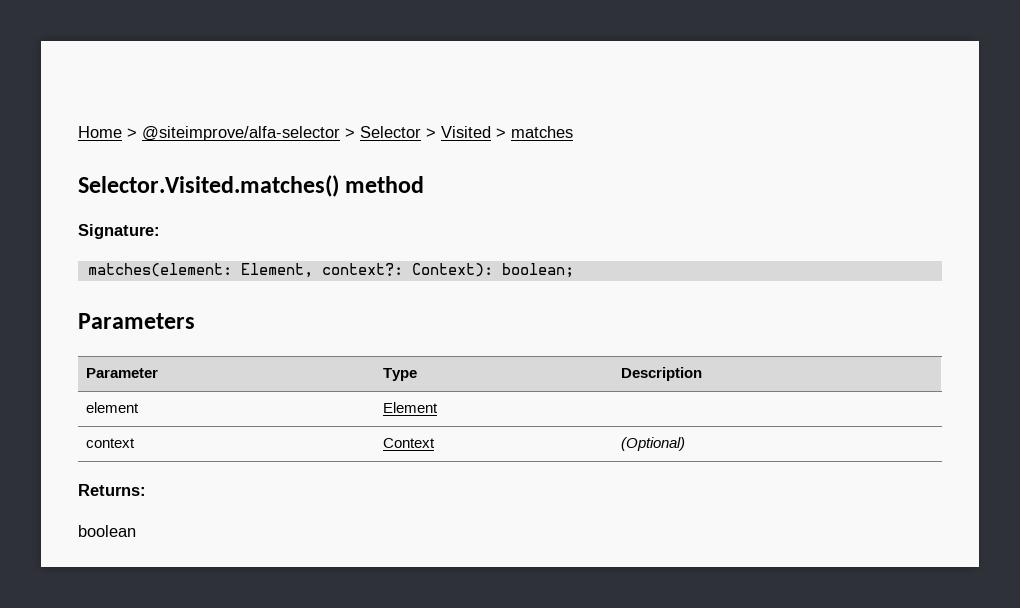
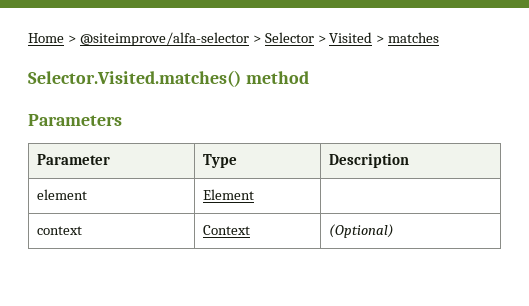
[78,224,160,239] [87,263,574,278] // Signature: // matches(element: Element, context?: Context): boolean; -> (309, 77) none
[78,484,146,496] [78,525,136,537] // Returns: // boolean -> (394, 231) none

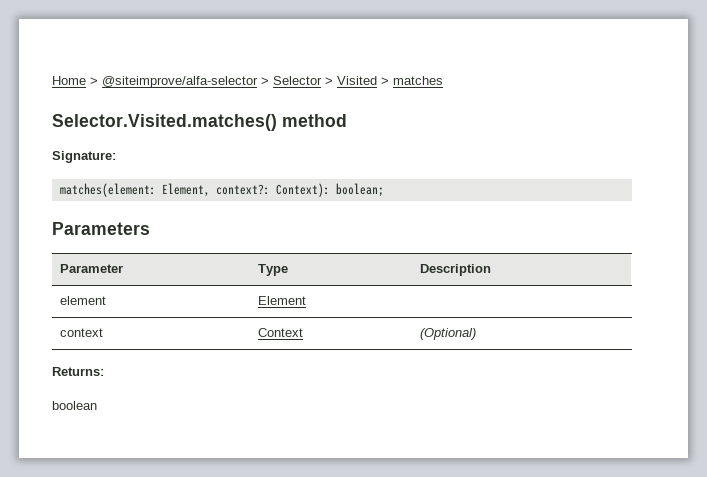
(309, 77) none -> [52,151,116,163] [59,183,384,197] // Signature: // matches(element: Element, context?: Context): boolean;
(394, 231) none -> [52,367,104,376] [52,401,97,410] // Returns: // boolean

